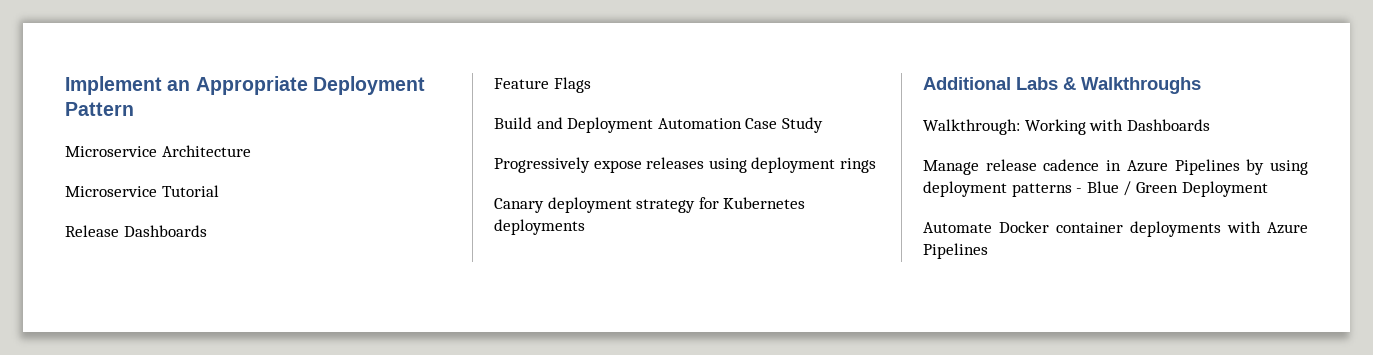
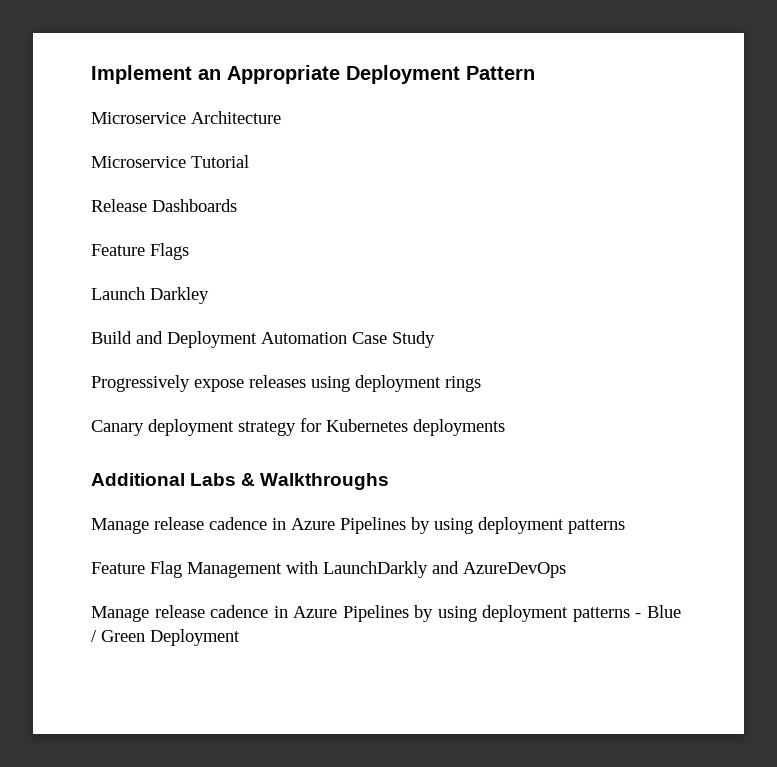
(591, 85) none -> [91,287,209,304] // Launch Darkley
[923,119,1210,135] Walkthrough: Working with Dashboards -> [91,517,625,534] [91,561,566,578] Manage release cadence in Azure Pipelines by using deployment patterns // Feature Flag Management with LaunchDarkly and AzureDevOps
[923,221,1308,237] [923,243,988,259] // Automate Docker container deployments with Azure Pipelines -> (240, 637) none

